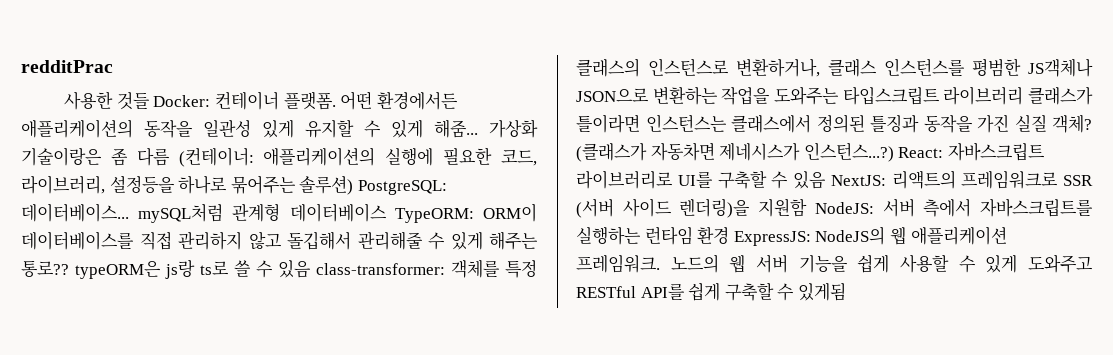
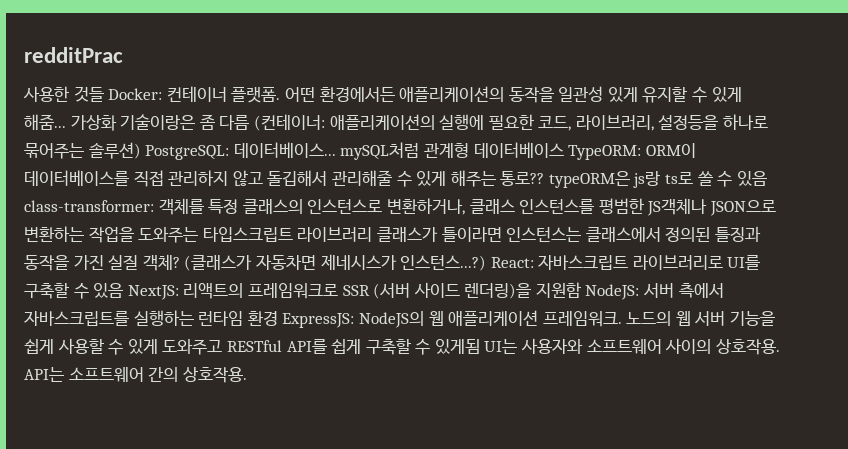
(846, 291) none -> [484,338,780,355] [24,367,247,383] UI는 사용자와 소프트웨어 사이의 상호작용. API는 소프트웨어 간의 상호작용.

